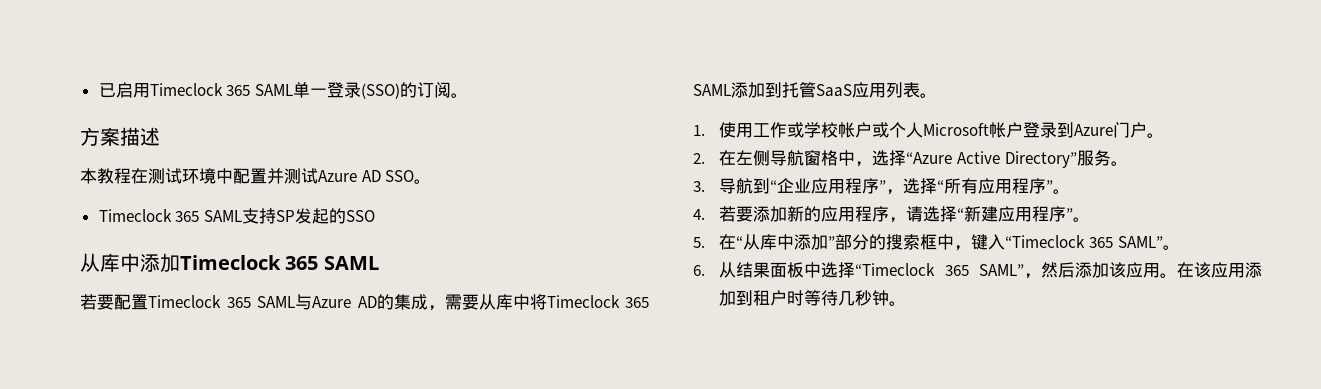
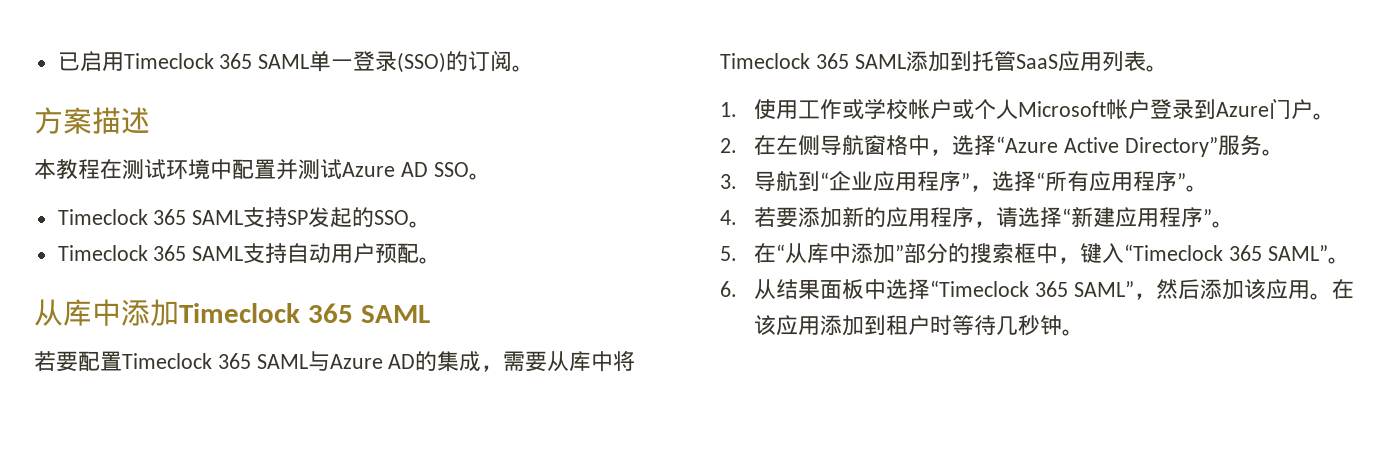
(375, 216) none -> [409,221,432,228] [57,243,442,264] 。 // Timeclock 365 SAML支持自动用户预配。

